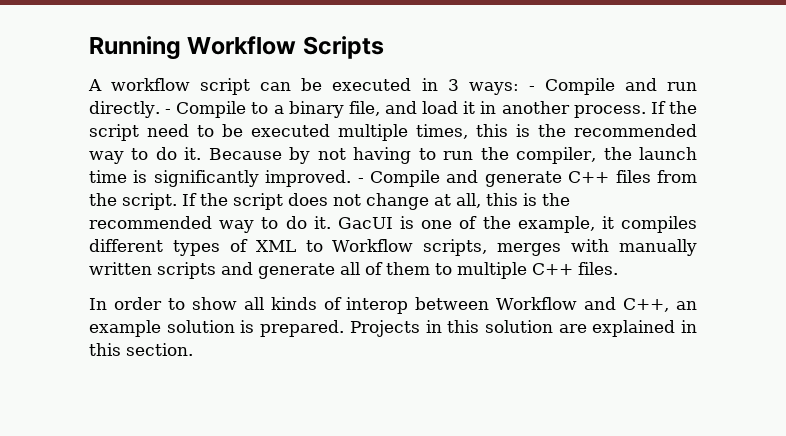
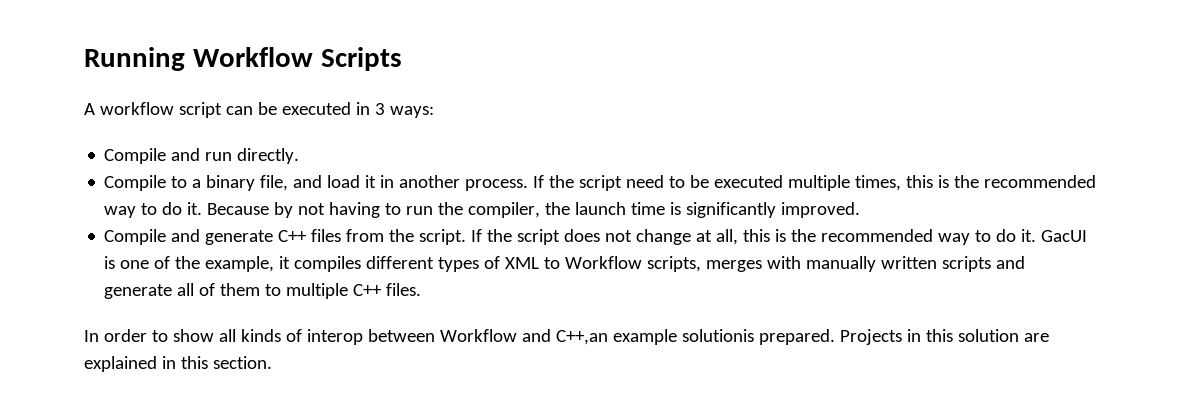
[528,86,535,91] - -> (434, 112) //
[165,109,172,114] - -> (300, 156) //
[357,178,364,183] - -> (861, 210) //
[623,298,697,312] [89,320,255,337] C++, an example solution is -> [555,329,754,345] C++,an example solutionis

